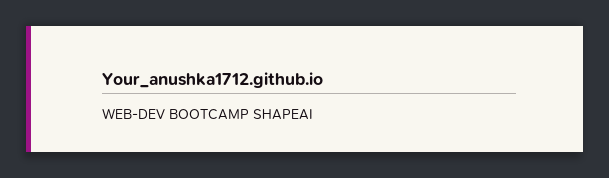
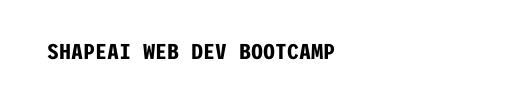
[102,72,323,88] [102,108,313,120] Your_anushka1712.github.io // WEB-DEV BOOTCAMP SHAPEAI -> [47,43,335,60] SHAPEAI WEB DEV BOOTCAMP

